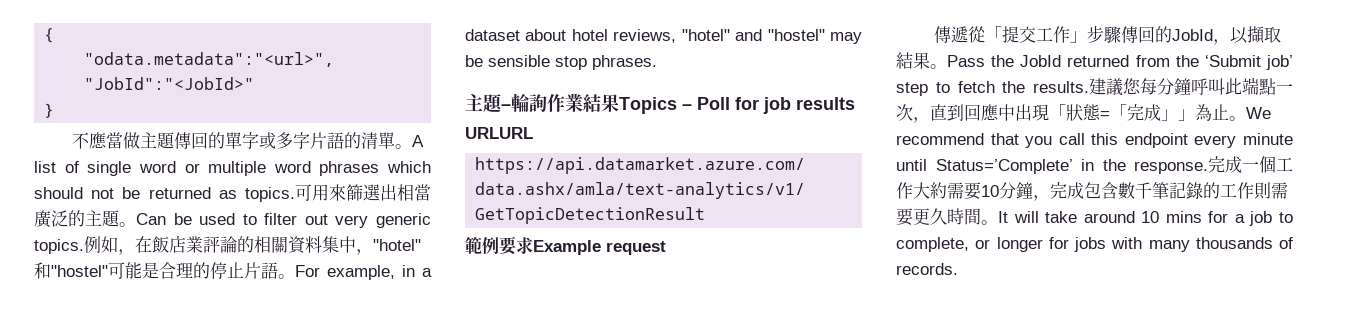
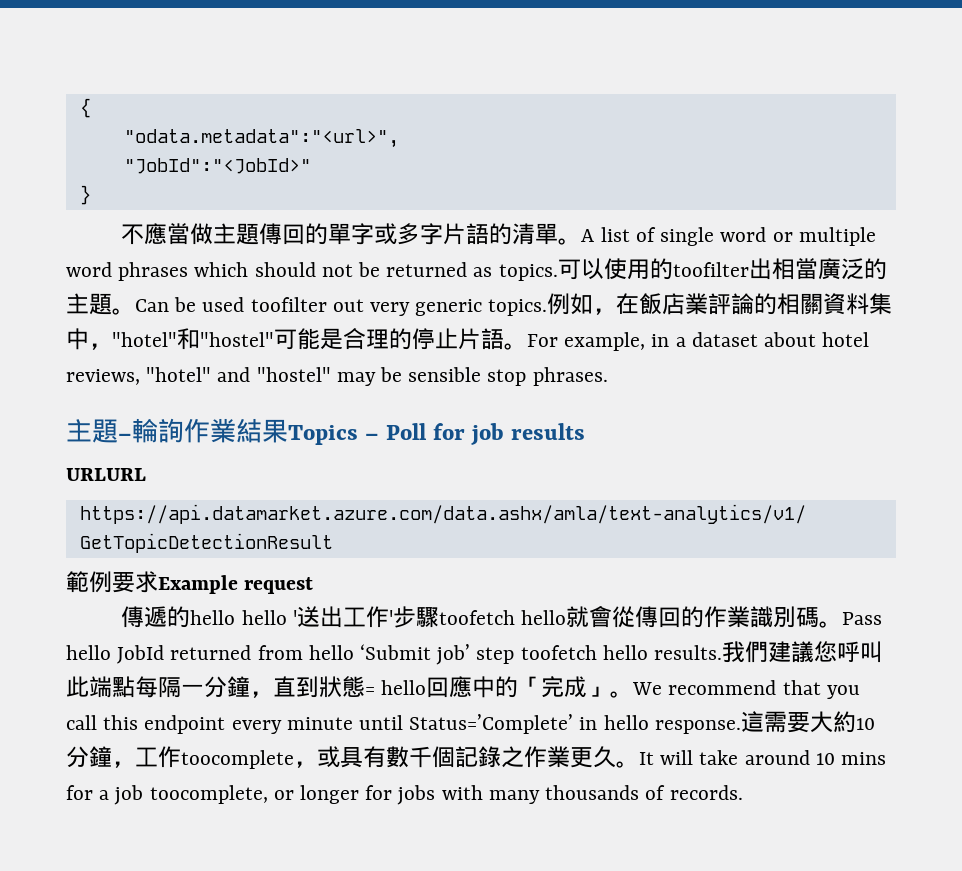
[312,184,381,201] 用來篩選 -> [580,258,749,280] 以使用的toofilter
[242,213,298,225] to filter -> [250,297,327,312] toofilter
[967,25,1281,45] [896,52,1015,69] 從「提交工作」步驟傳回的JobId，以擷取結果。Pass the -> [167,606,883,628] [66,645,111,660] 的hello hello '送出工作'步驟toofetch hello就會從傳回的作業識別碼。Pass hello
[1175,55,1199,67] the -> [308,645,354,660] hello
[935,77,1293,96] [896,104,1110,123] to fetch the results.建議您每分鐘呼叫此端點一次，直到回應中出現「狀態= -> [520,641,884,663] [66,676,519,698] toofetch hello results.我們建議您呼叫此端點每隔一分鐘，直到狀態= hello回應中的
[1178,104,1229,121] 」為止 -> (611, 691) none
[1102,156,1293,174] [896,182,1288,201] [896,208,981,226] the response.完成一個工作大約需要10分鐘，完成包含數千筆記錄的工作則需要更久時間 -> [603,711,875,734] [66,746,616,769] hello response.這需要大約10分鐘，工作toocomplete，或具有數千個記錄之作業更久
[1279,212,1293,223] [896,237,969,252] to complete, -> [149,785,268,804] toocomplete,

